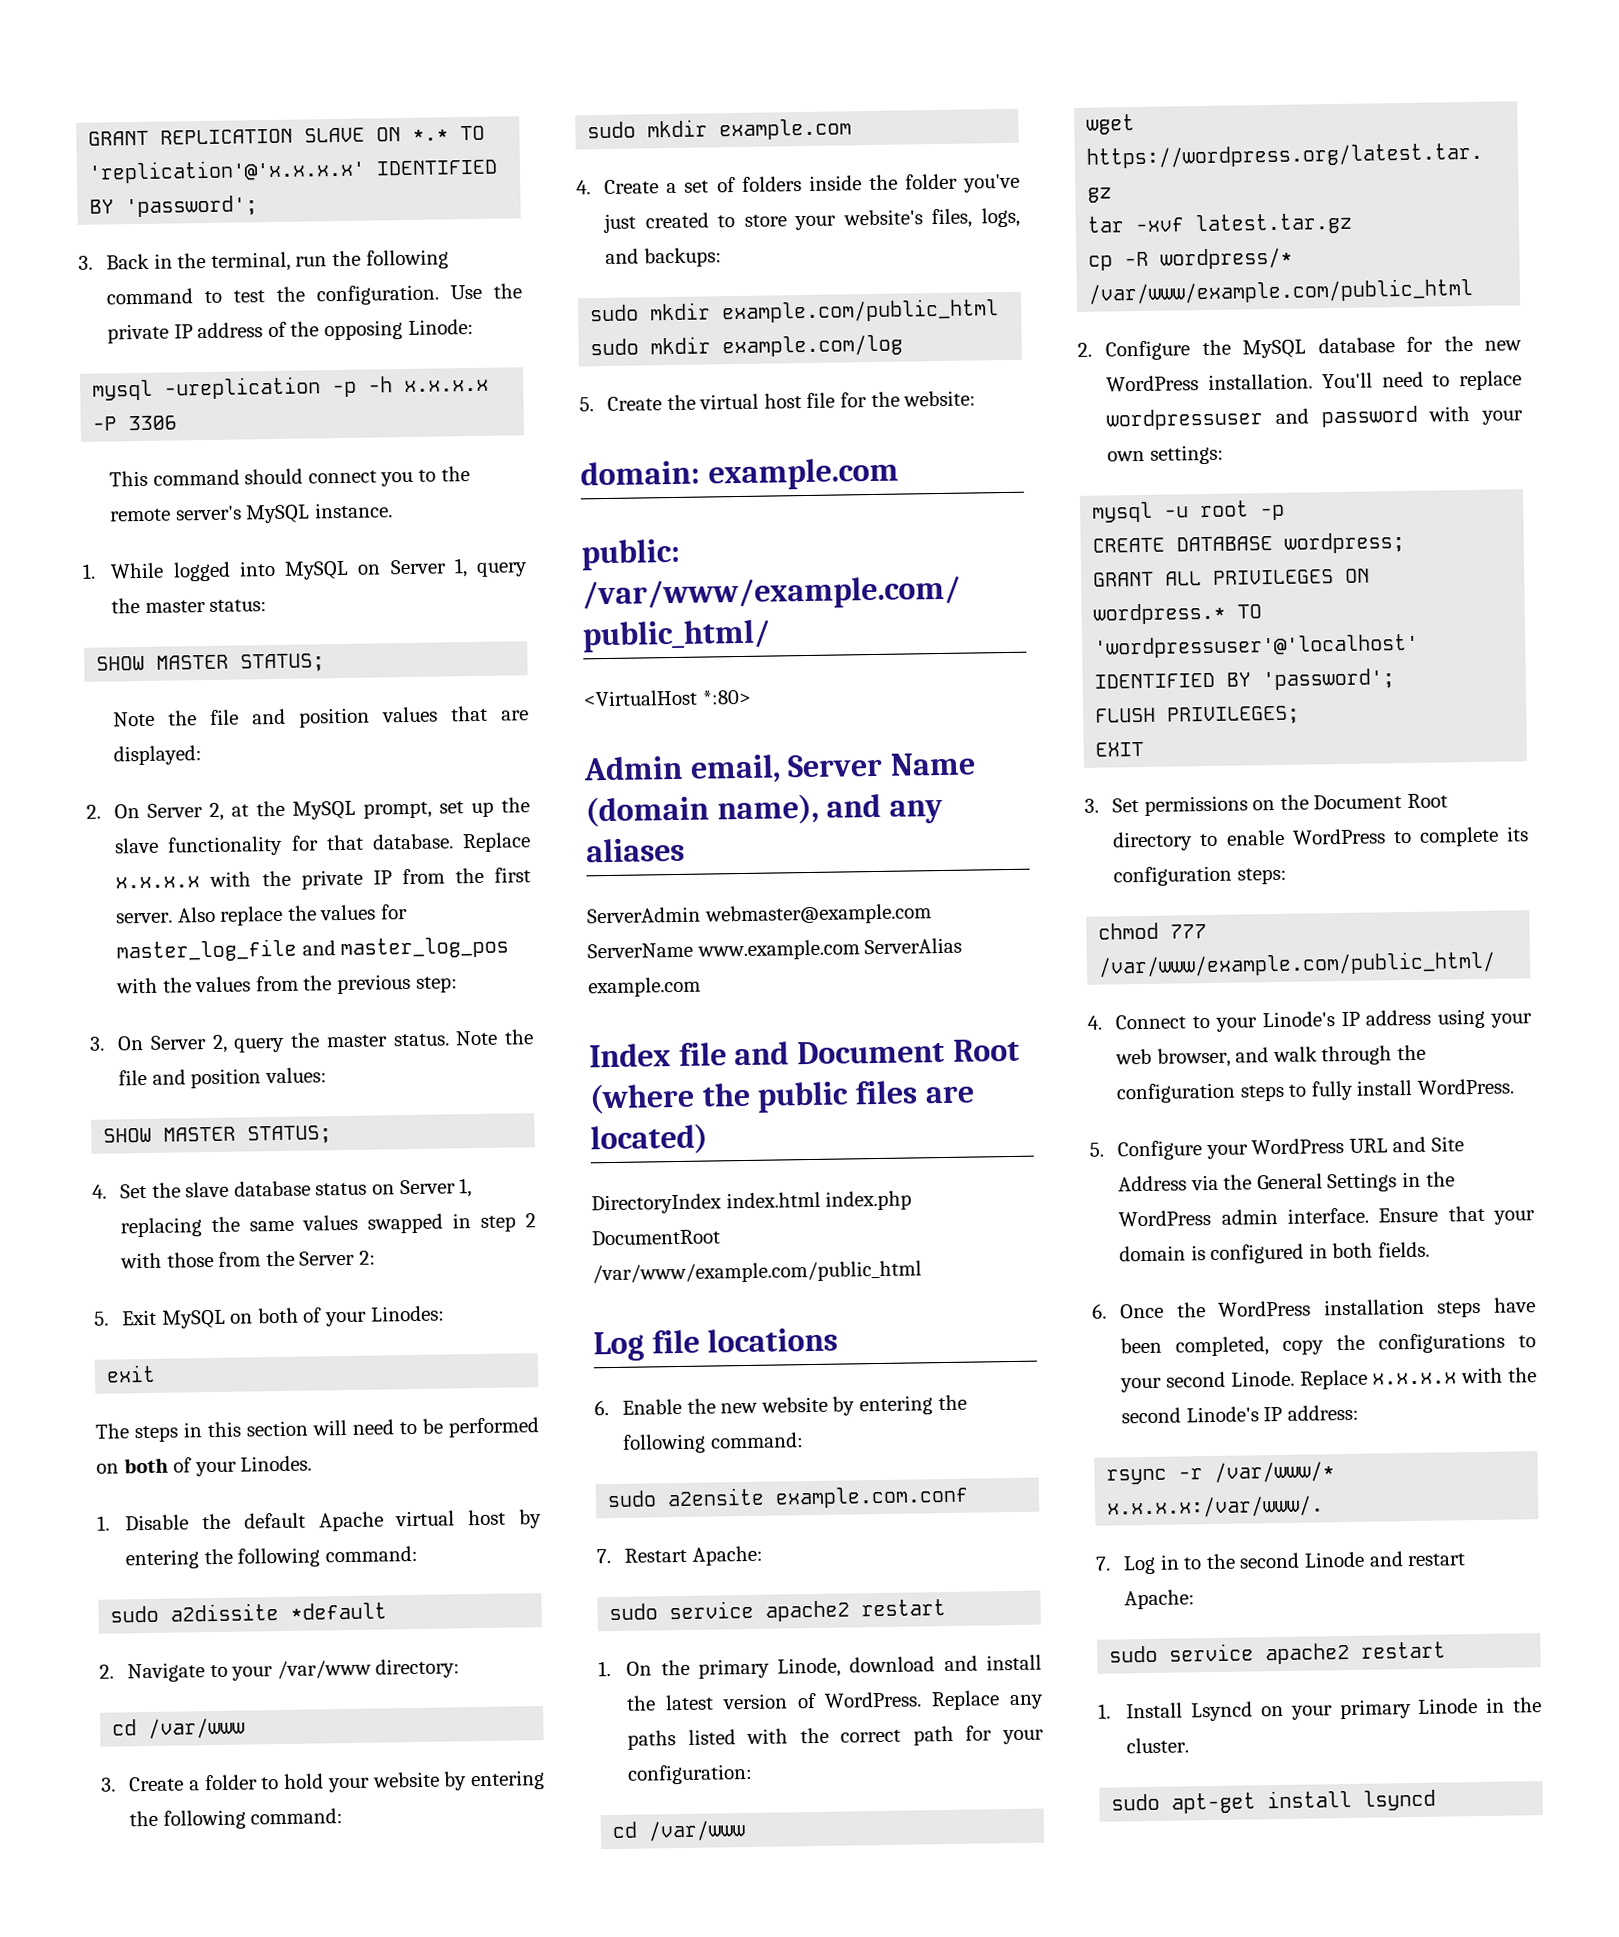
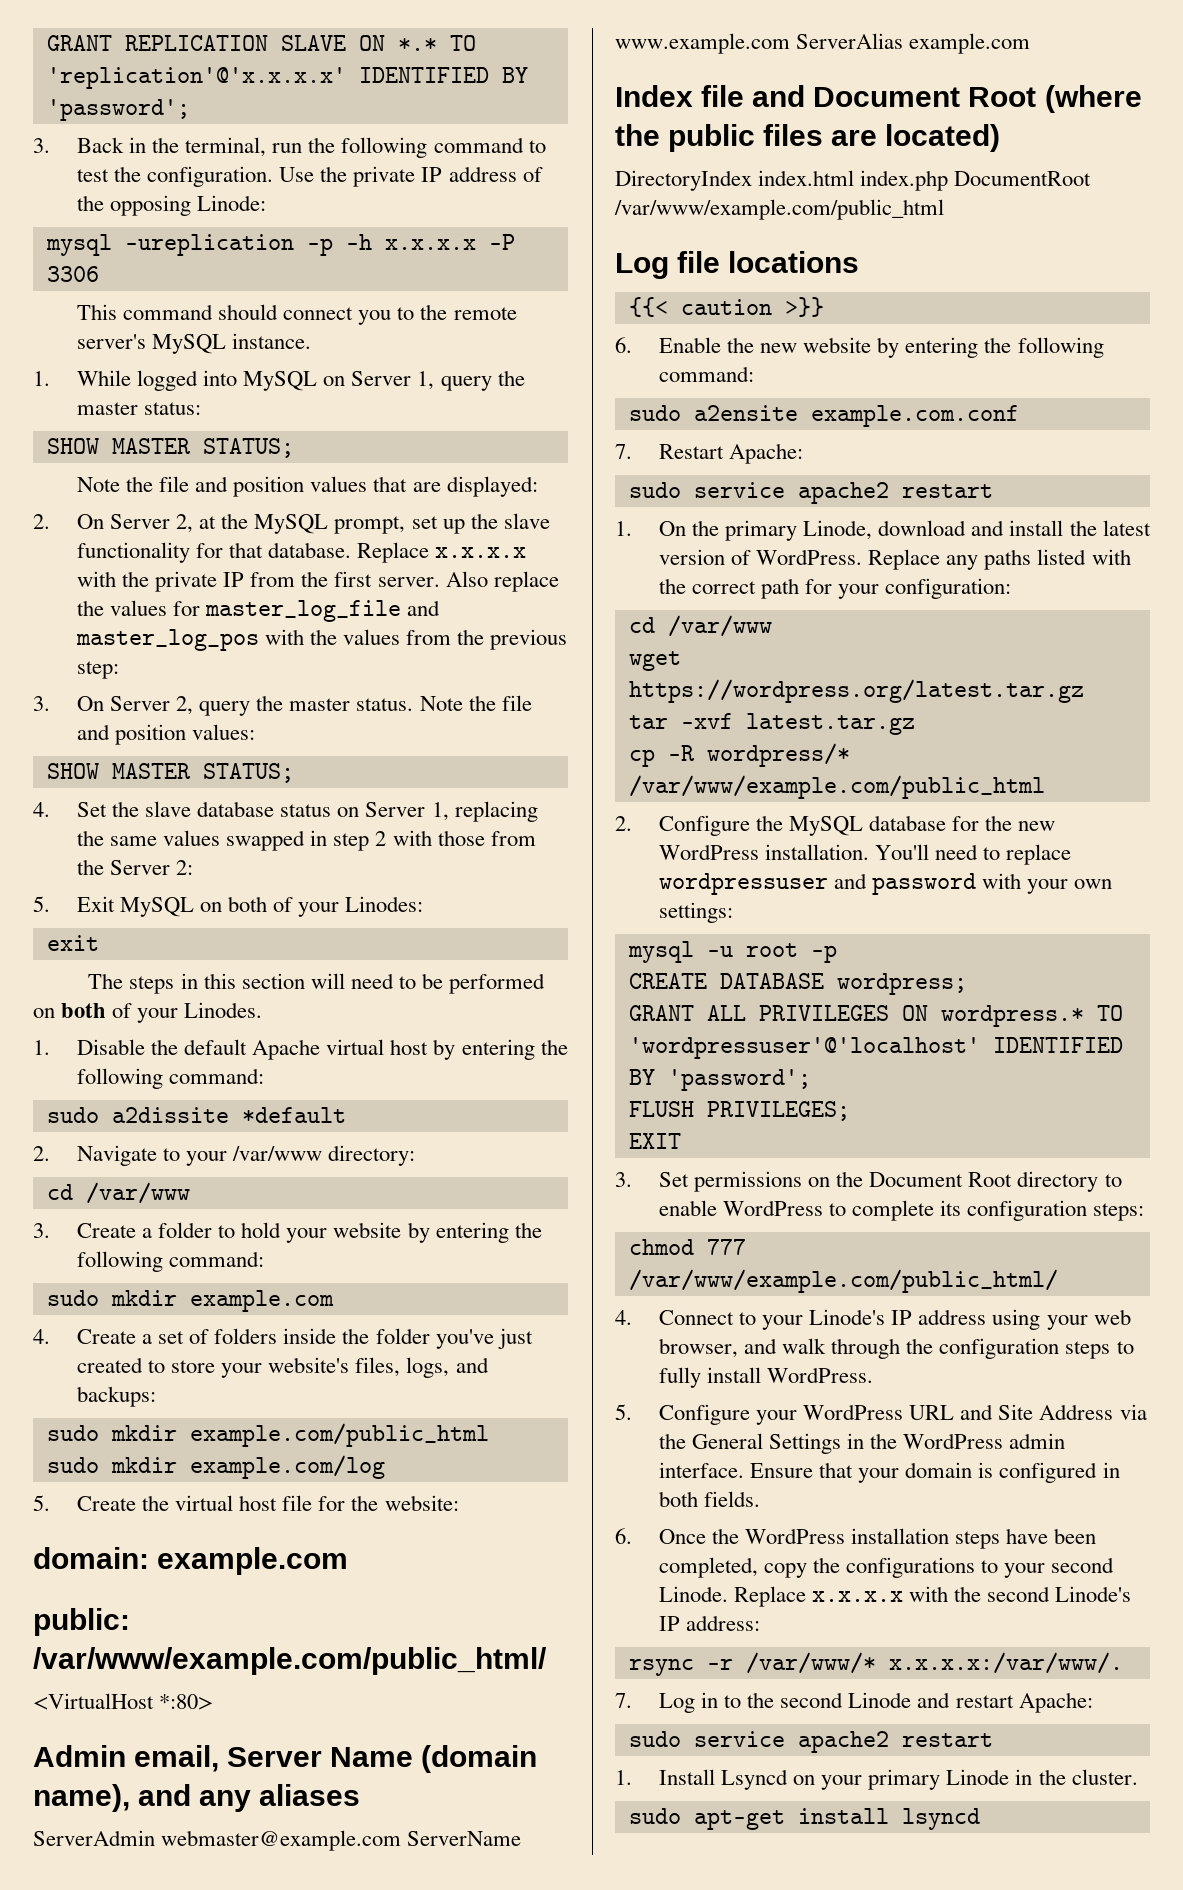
(839, 1340) none -> [628,297,824,317] // {{< caution >}}

